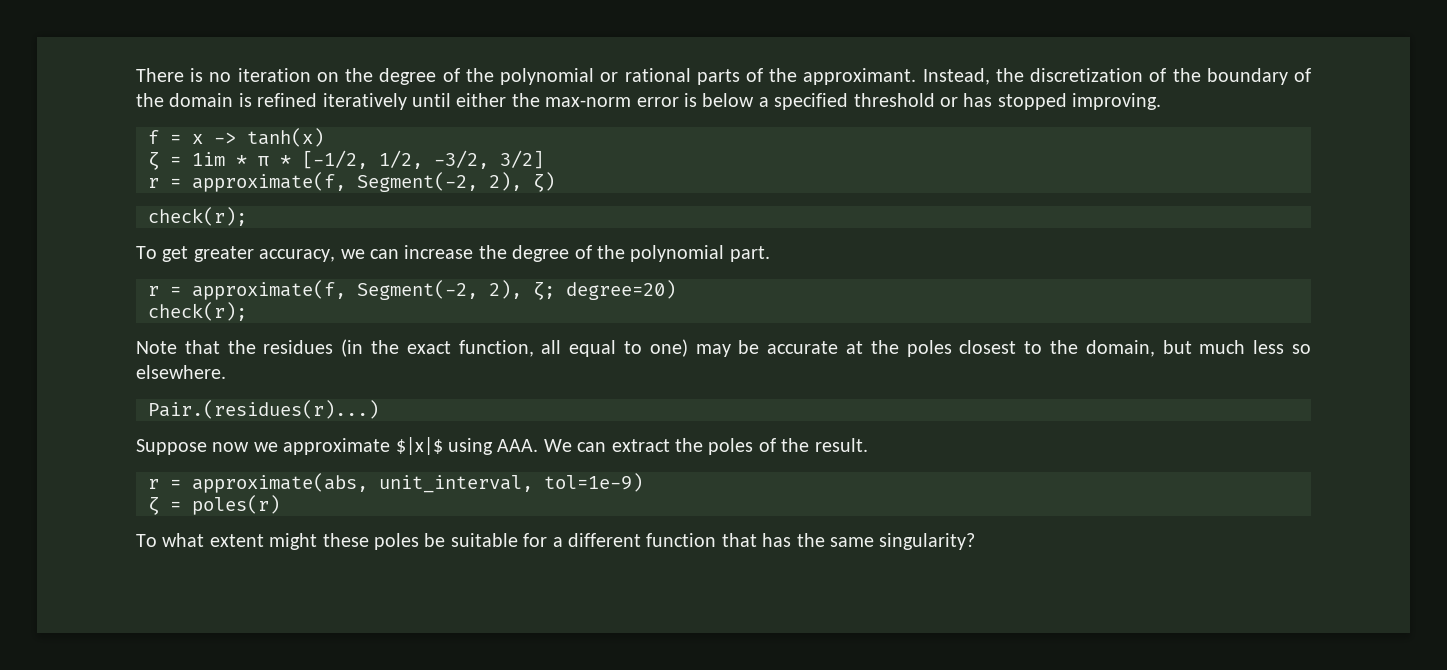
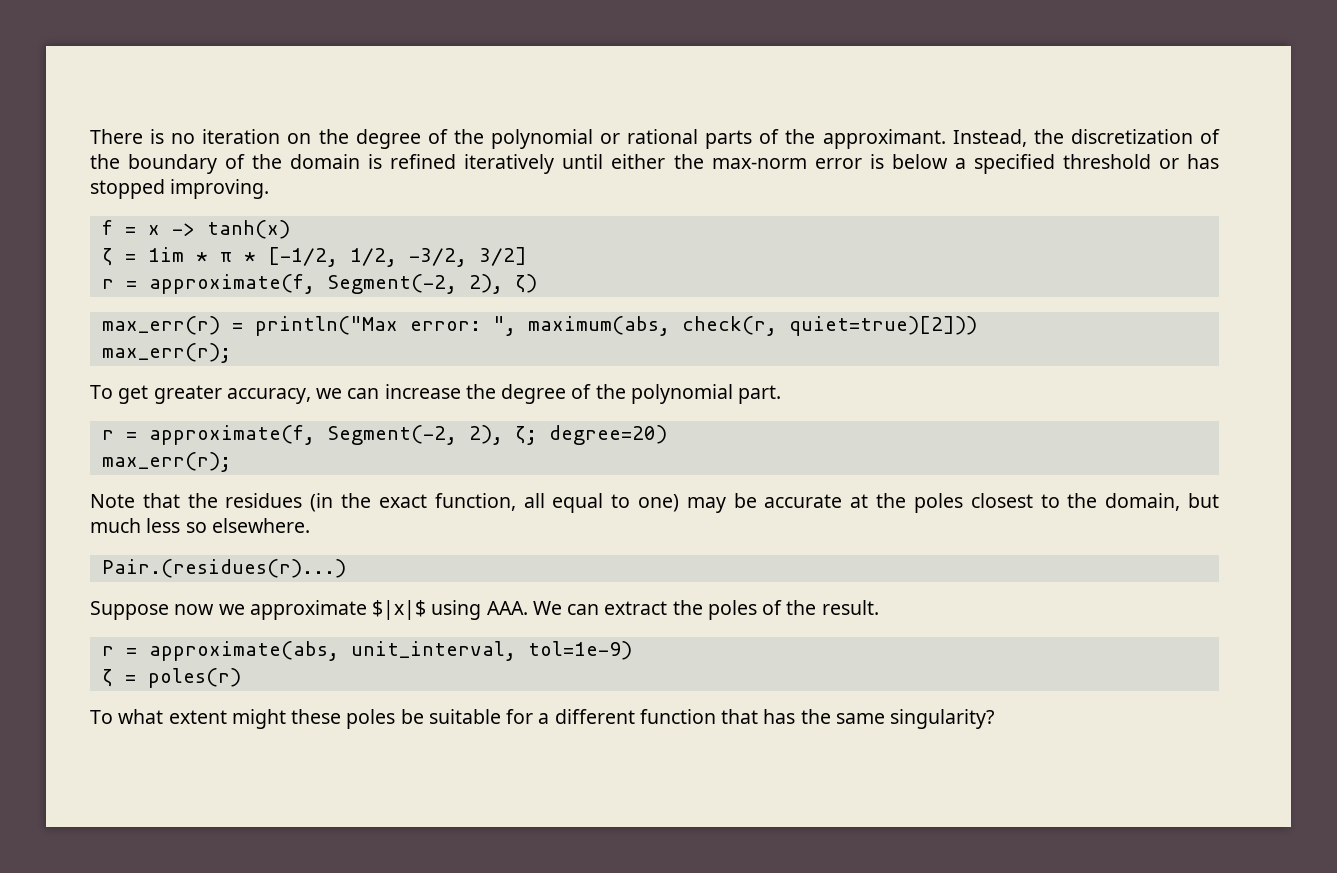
[148,207,247,226] check(r); -> [101,316,977,336] [101,343,231,363] max_err(r) = println("Max error: ", maximum(abs, check(r, quiet=true)[2])) // max_err(r);
[148,302,247,321] check(r); -> [101,452,231,472] max_err(r);

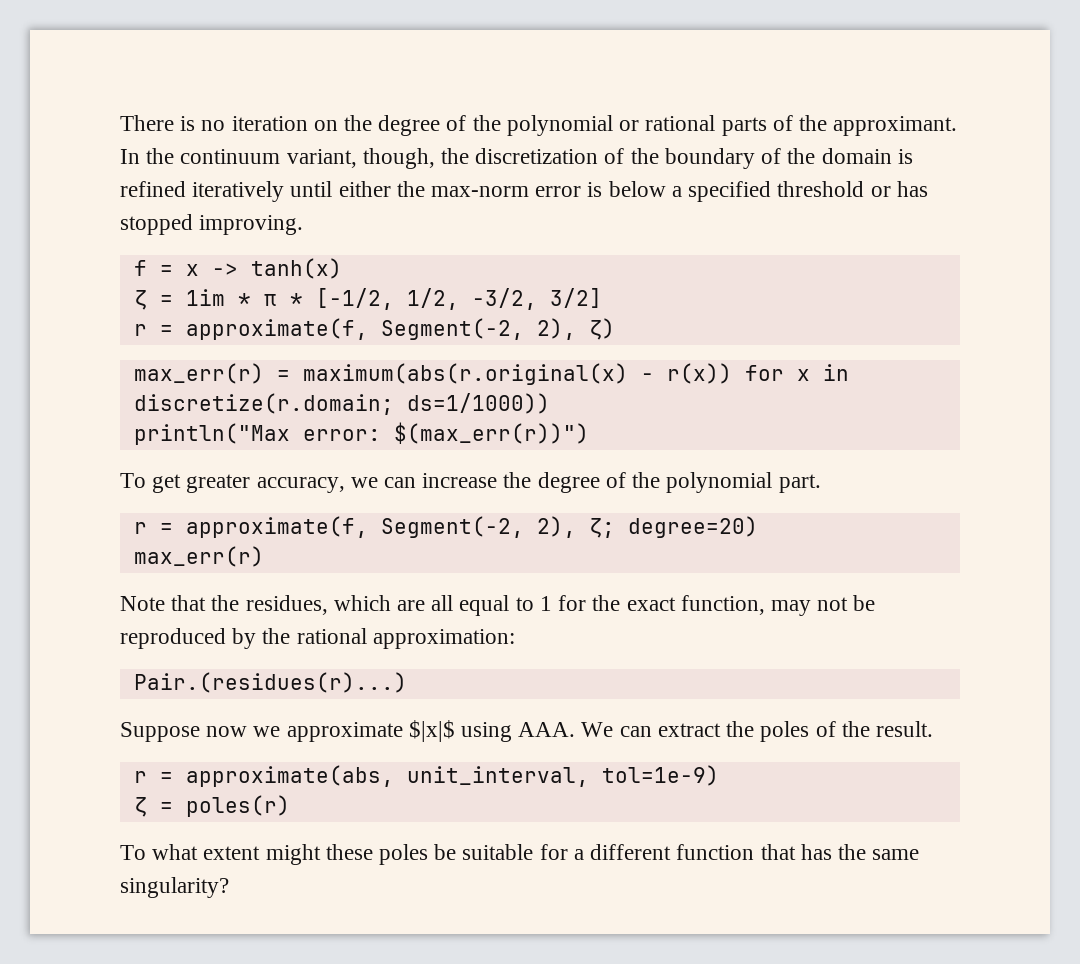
[952,129,1027,147] Instead, -> [120,148,435,169] In the continuum variant, though,
[254,316,977,336] [101,343,231,363] println("Max error: ", maximum(abs, check(r, quiet=true)[2])) // max_err(r); -> [302,363,849,385] [133,393,550,415] [133,422,589,445] maximum(abs(r.original(x) - r(x)) for x in discretize(r.domain; ds=1/1000)) // println("Max error: $(max_err(r))")
[101,452,231,472] max_err(r); -> [133,546,264,567] max_err(r)
[225,493,1220,513] [90,518,310,533] residues (in the exact function, all equal to one) may be accurate at the poles closest to the domain, but much less so elsewhere. -> [245,595,876,616] [120,628,515,649] residues, which are all equal to 1 for the exact function, may not be reproduced by the rational approximation:

